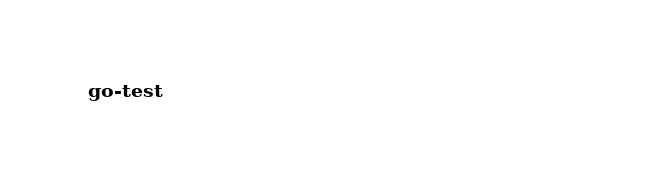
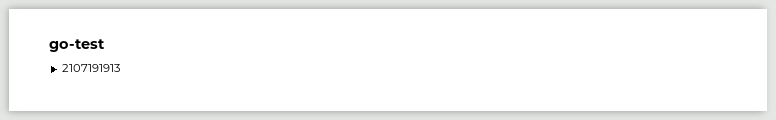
(163, 93) none -> [61,64,120,72] // 2107191913

